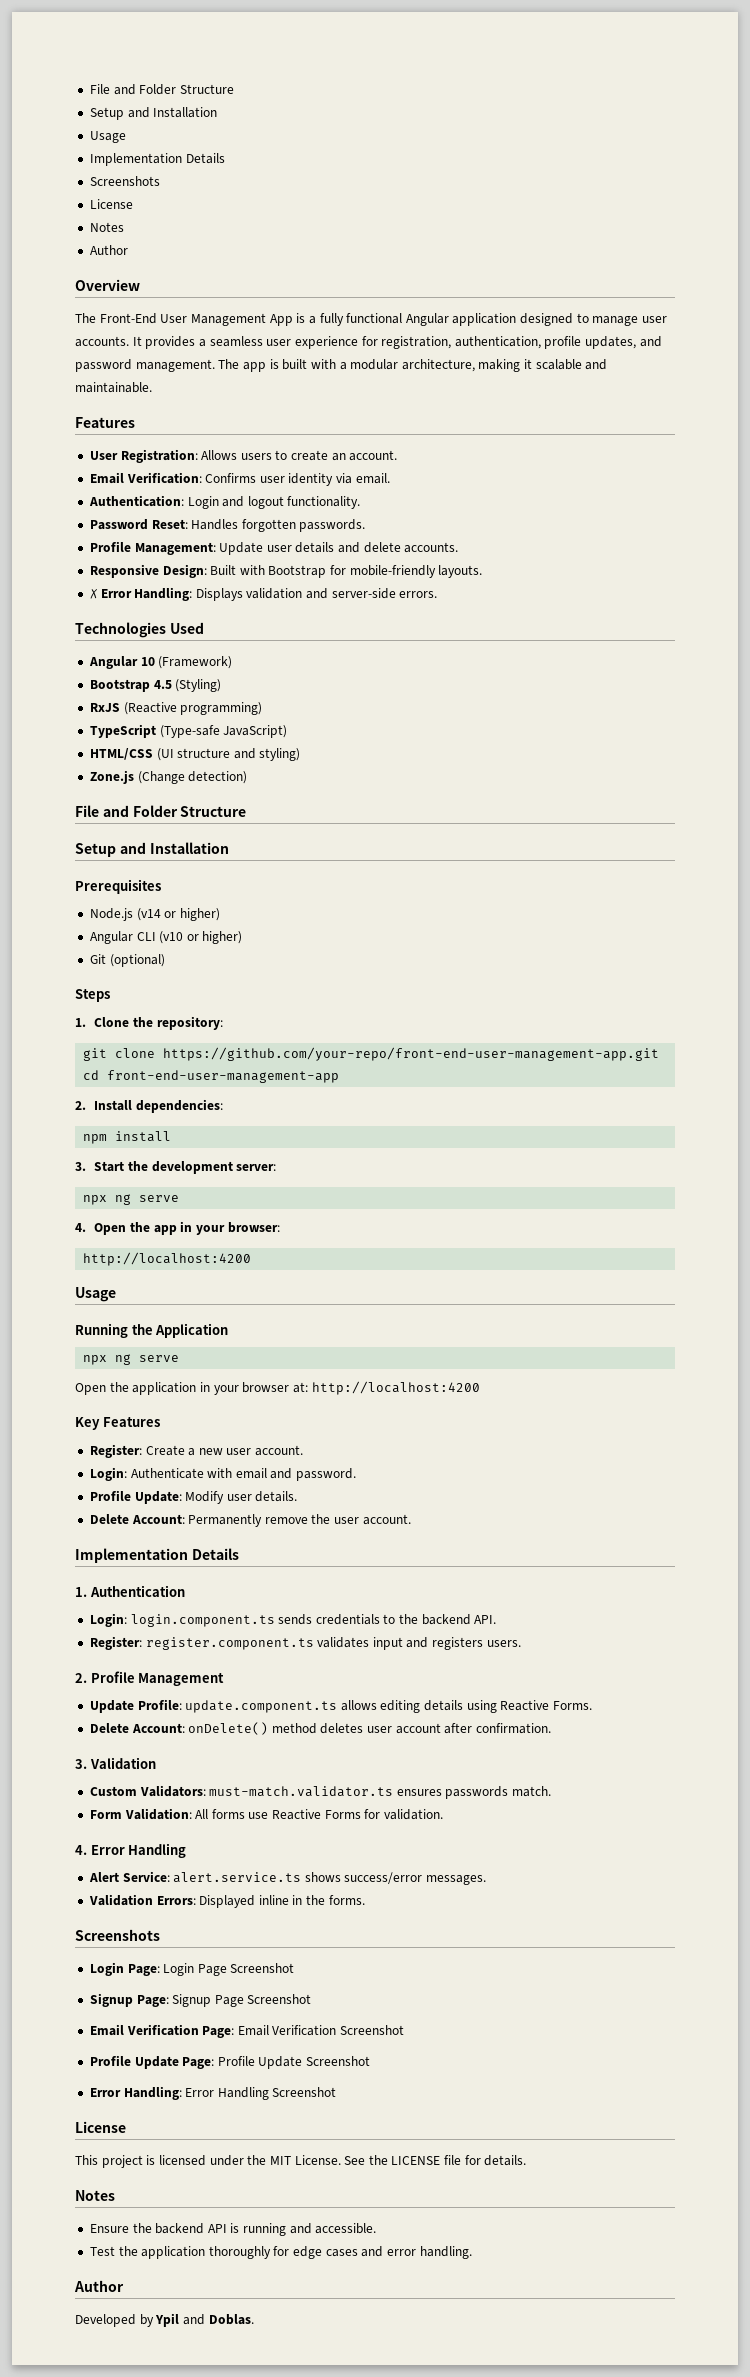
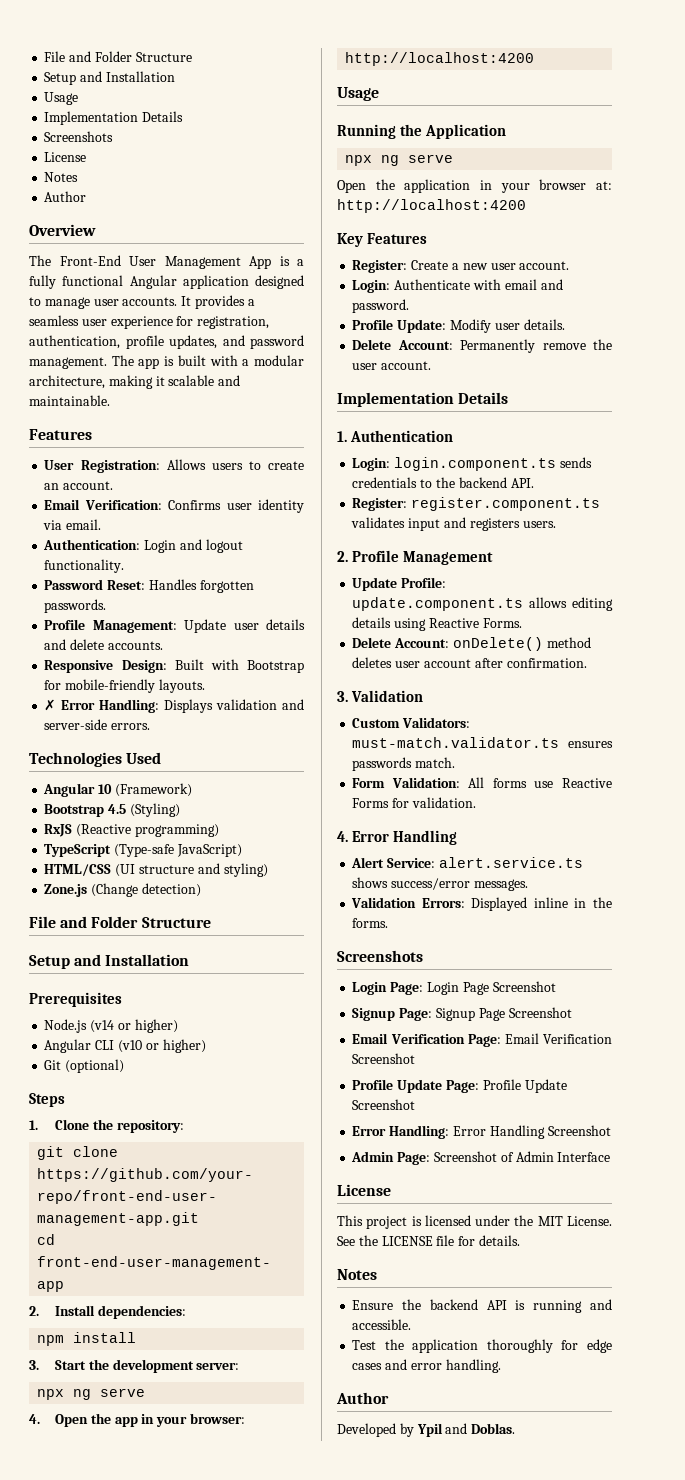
(337, 2092) none -> [351,1151,611,1165] // Admin Page: Screenshot of Admin Interface

